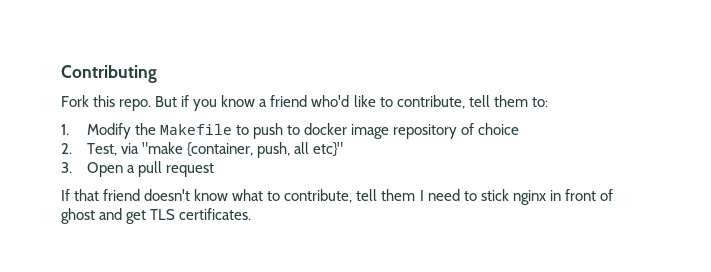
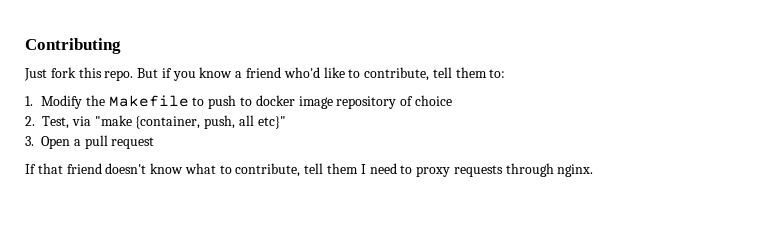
[61,95,89,107] Fork -> [24,67,76,81] Just fork
[480,189,613,205] [61,208,252,224] stick nginx in front of ghost and get TLS certificates. -> [416,163,594,177] proxy requests through nginx.

